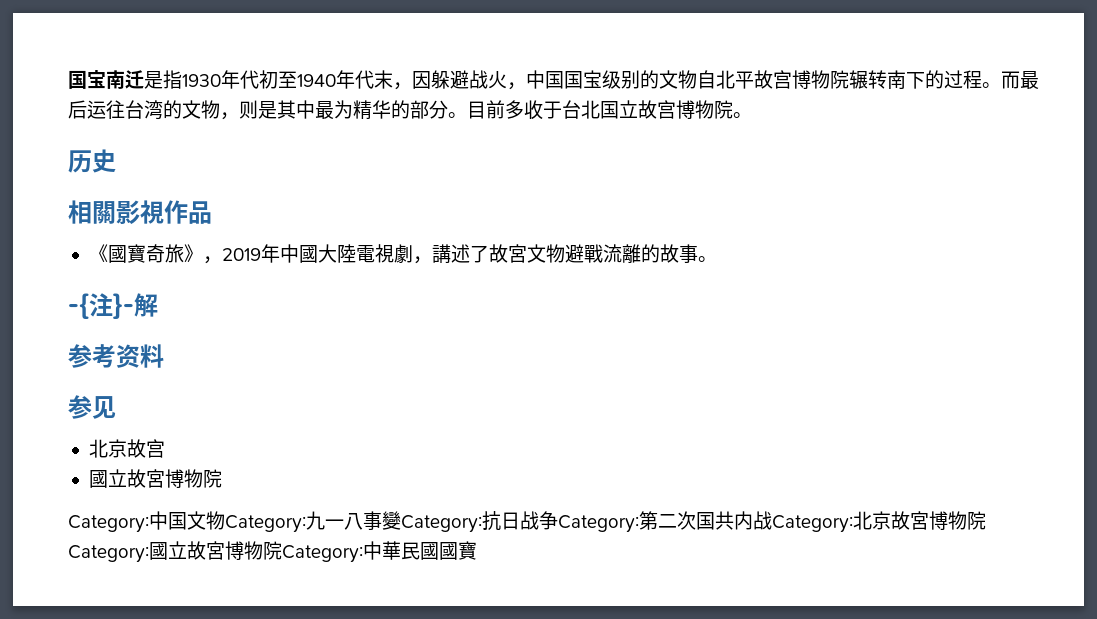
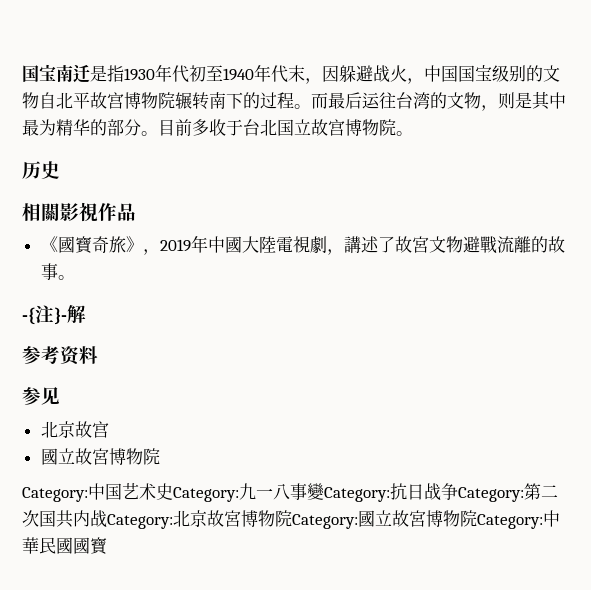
[187,511,225,530] 文物 -> [122,483,173,500] 艺术史

